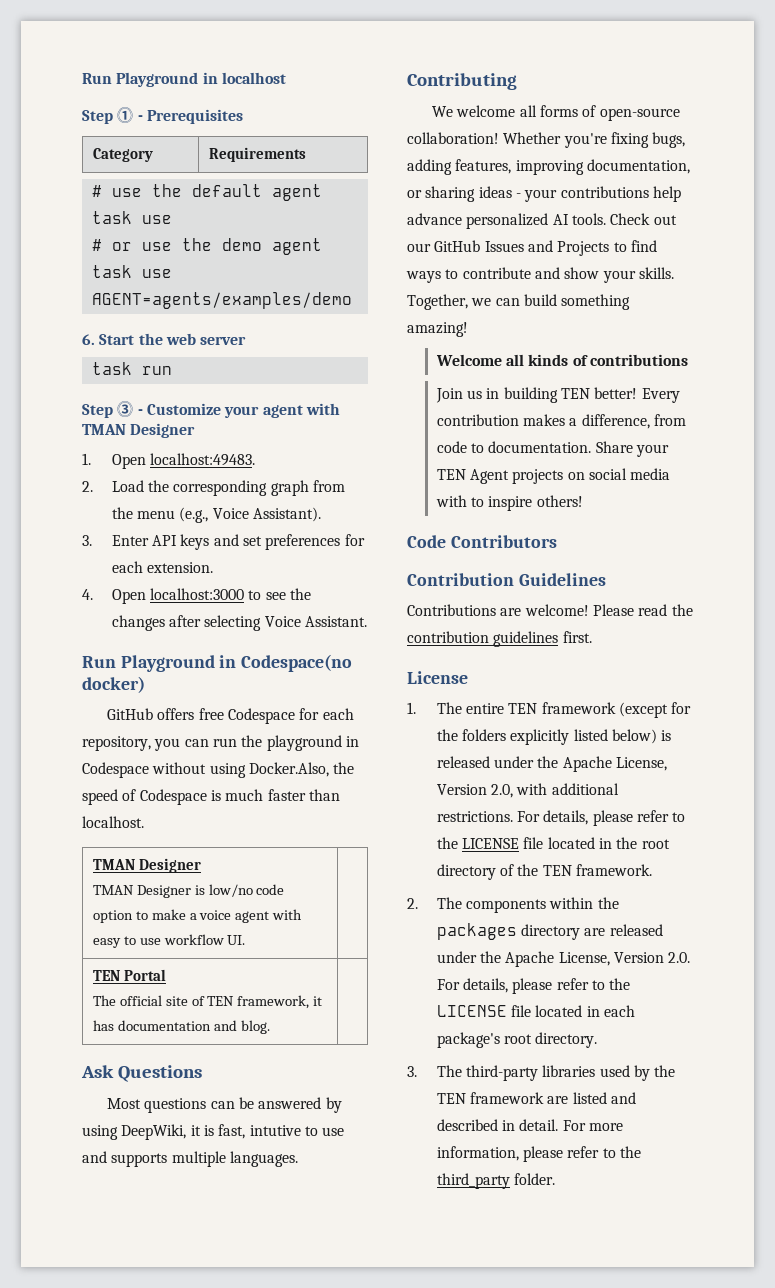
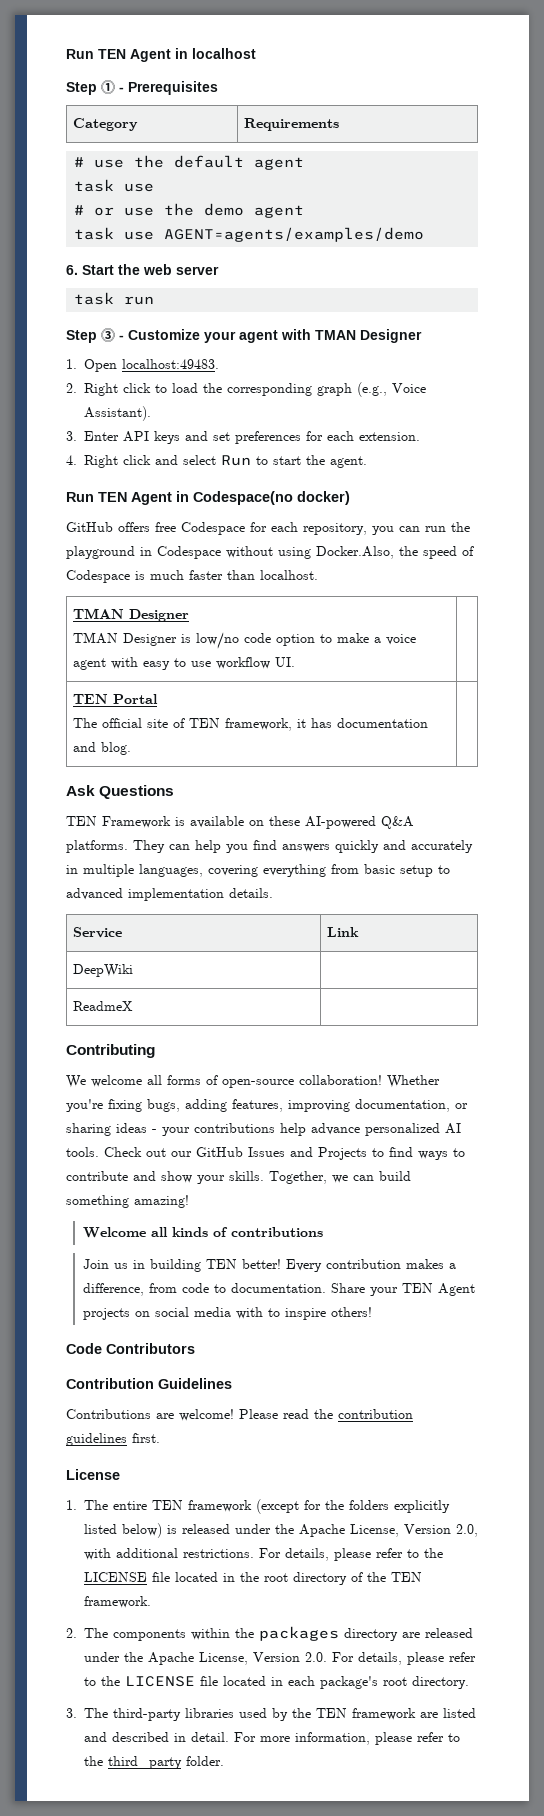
[82,72,199,87] Run Playground -> [66,49,171,62] Run TEN Agent
[111,480,345,496] [111,507,175,519] Load the corresponding graph from the menu -> [84,383,352,396] Right click to load the corresponding graph
[111,588,311,604] [111,615,367,631] [82,655,215,672] Open localhost:3000 to see the changes after selecting Voice Assistant. // Run Playground -> [84,455,367,468] [66,492,172,505] Right click and select Run to start the agent. // Run TEN Agent
[106,1097,342,1113] [82,1124,345,1140] [82,1151,298,1167] Most questions can be answered by using DeepWiki, it is fast, intutive to use and supports multiple languages. -> [66,816,414,829] [66,840,473,853] [66,864,450,877] [66,888,273,901] [72,927,122,938] [326,927,359,937] [72,964,133,977] [72,1001,133,1011] TEN Framework is available on these AI-powered Q&A platforms. They can help you find answers quickly and accurately in multiple languages, covering everything from basic setup to advanced implementation details. // Service | Link // DeepWiki | // ReadmeX |

